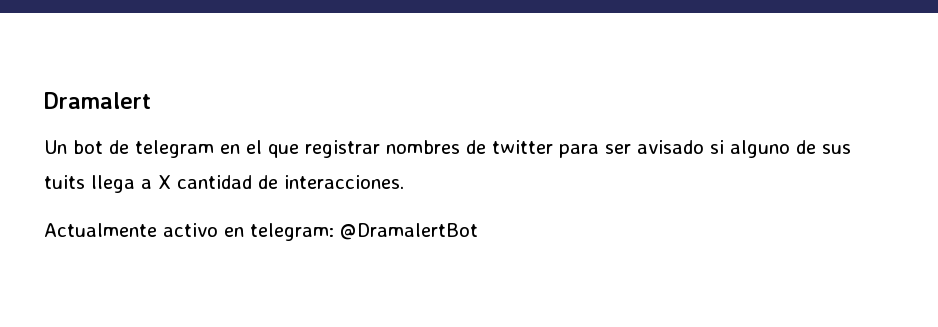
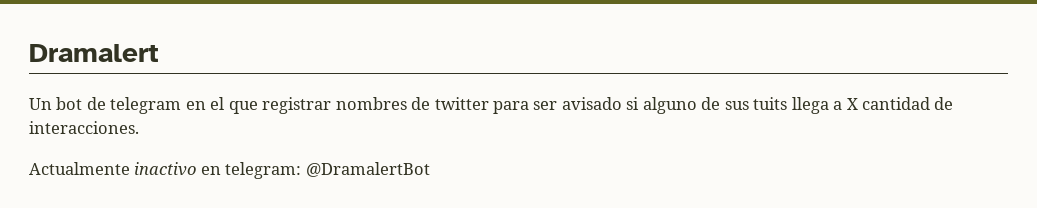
[163,223,218,237] activo -> [134,162,197,176] inactivo

